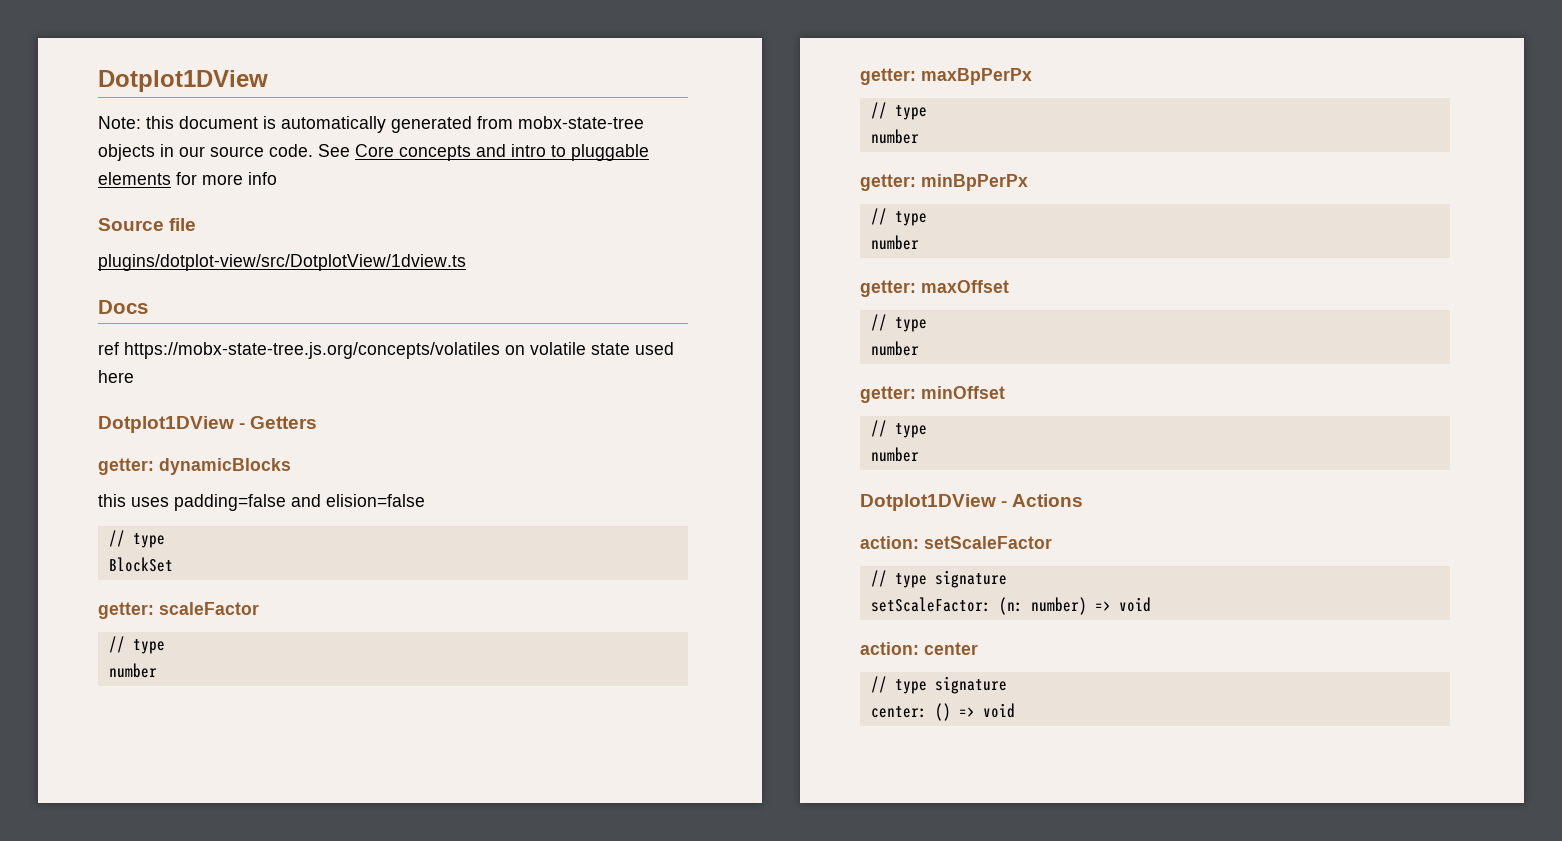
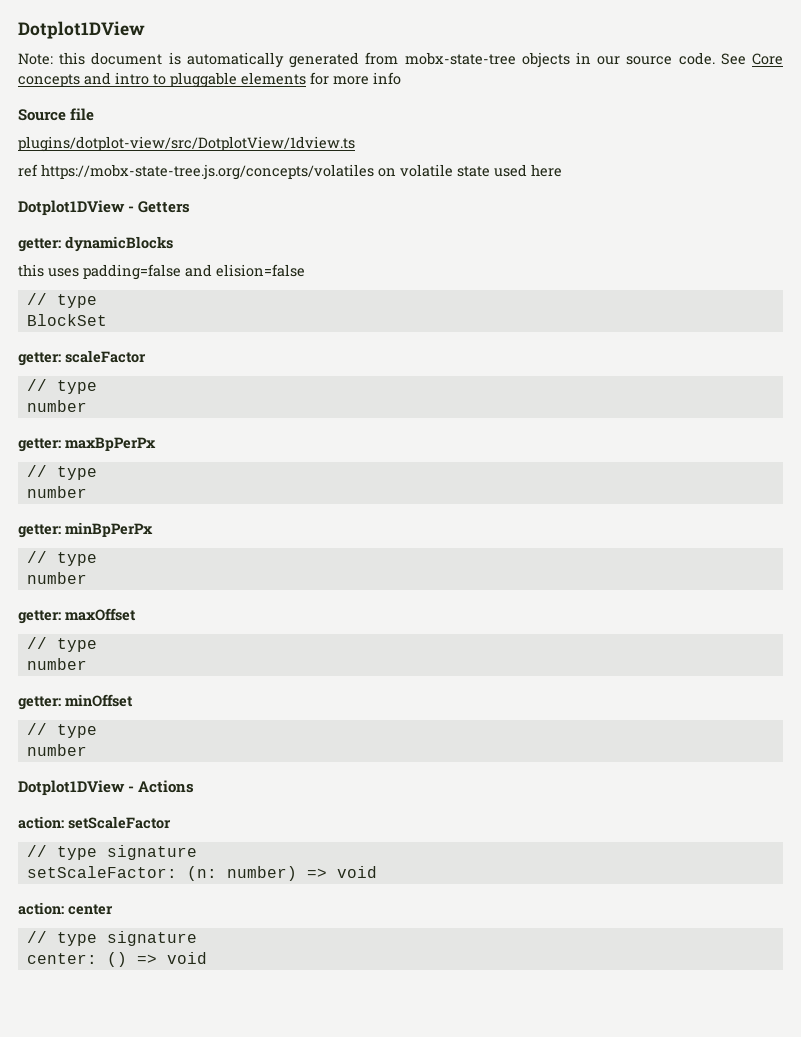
[98,300,148,314] // Docs -> (355, 144) none

